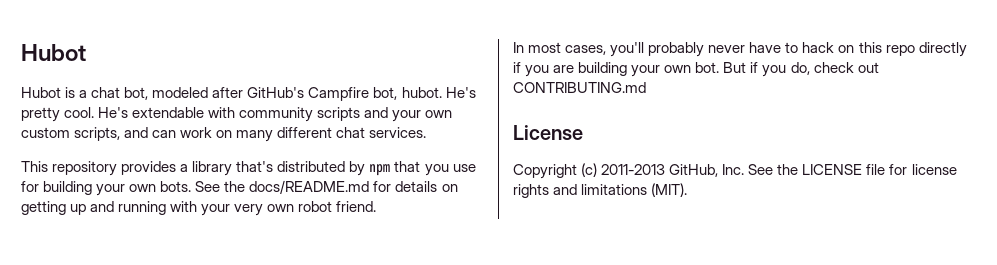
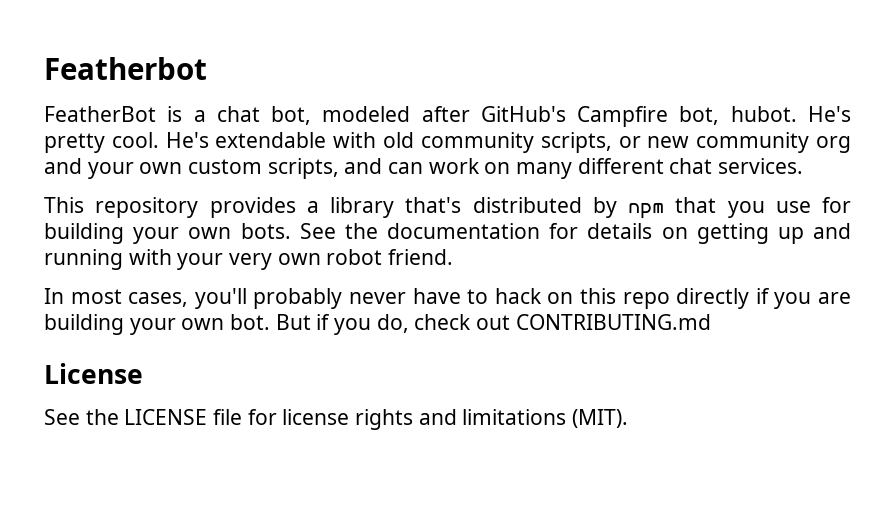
[21,44,86,61] [21,87,61,98] Hubot // Hubot -> [44,57,207,80] [44,106,156,122] Featherbot // FeatherBot
[239,107,361,122] community scripts -> [383,132,852,153] old community scripts, or new community org
[249,180,370,194] docs/README.md -> [387,223,540,239] documentation
[513,163,745,179] Copyright (c) 2011-2013 GitHub, Inc. -> (143, 373) none

